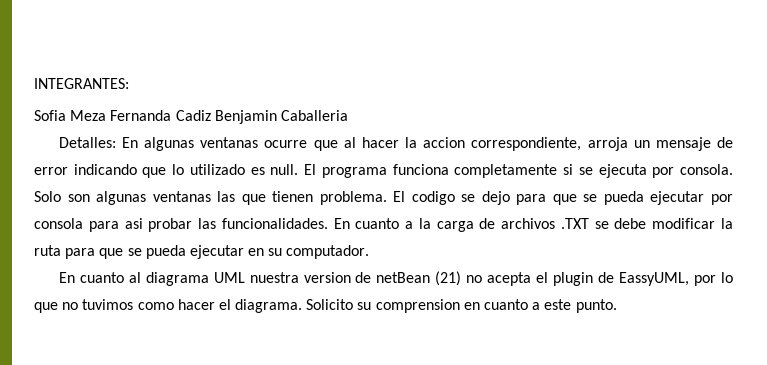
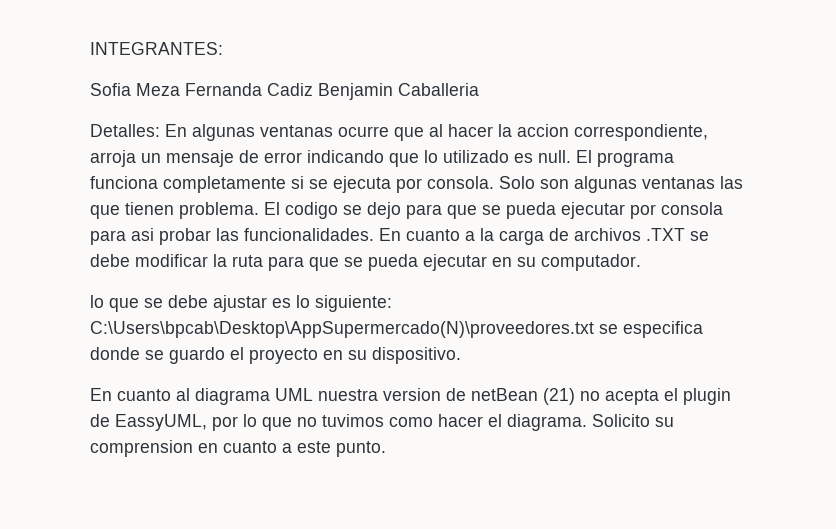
(370, 252) none -> [90,295,392,312] [90,321,703,338] [90,347,461,364] // lo que se debe ajustar es lo siguiente: C:\Users\bpcab\Desktop\AppSupermercado(N)\proveedores.txt se especifica donde se guardo el proyecto en su dispositivo.

